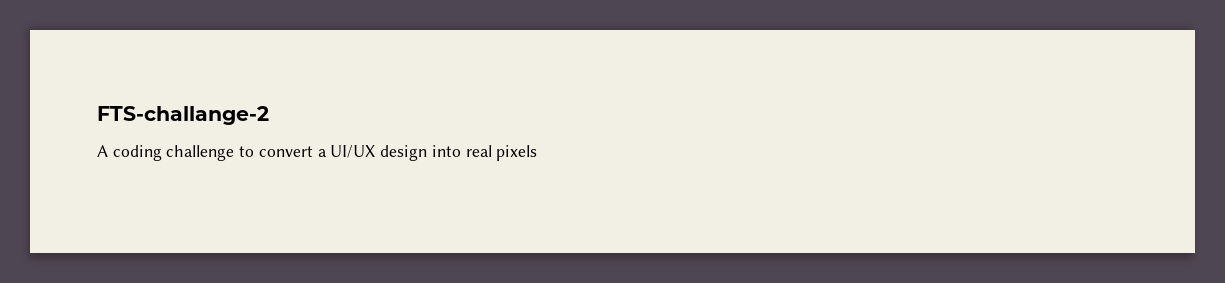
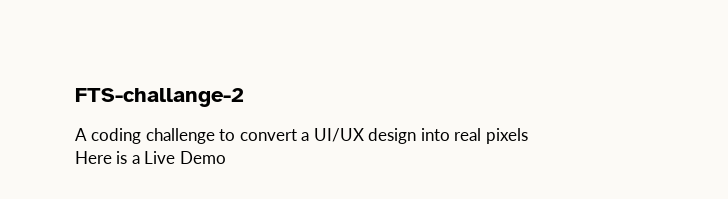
(538, 153) none -> [75,151,226,164] // Here is a Live Demo

